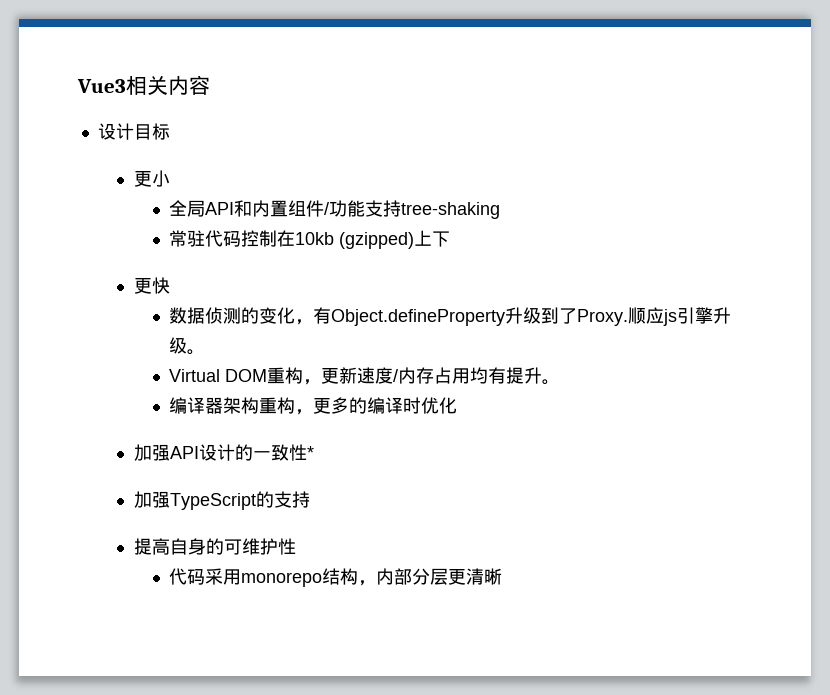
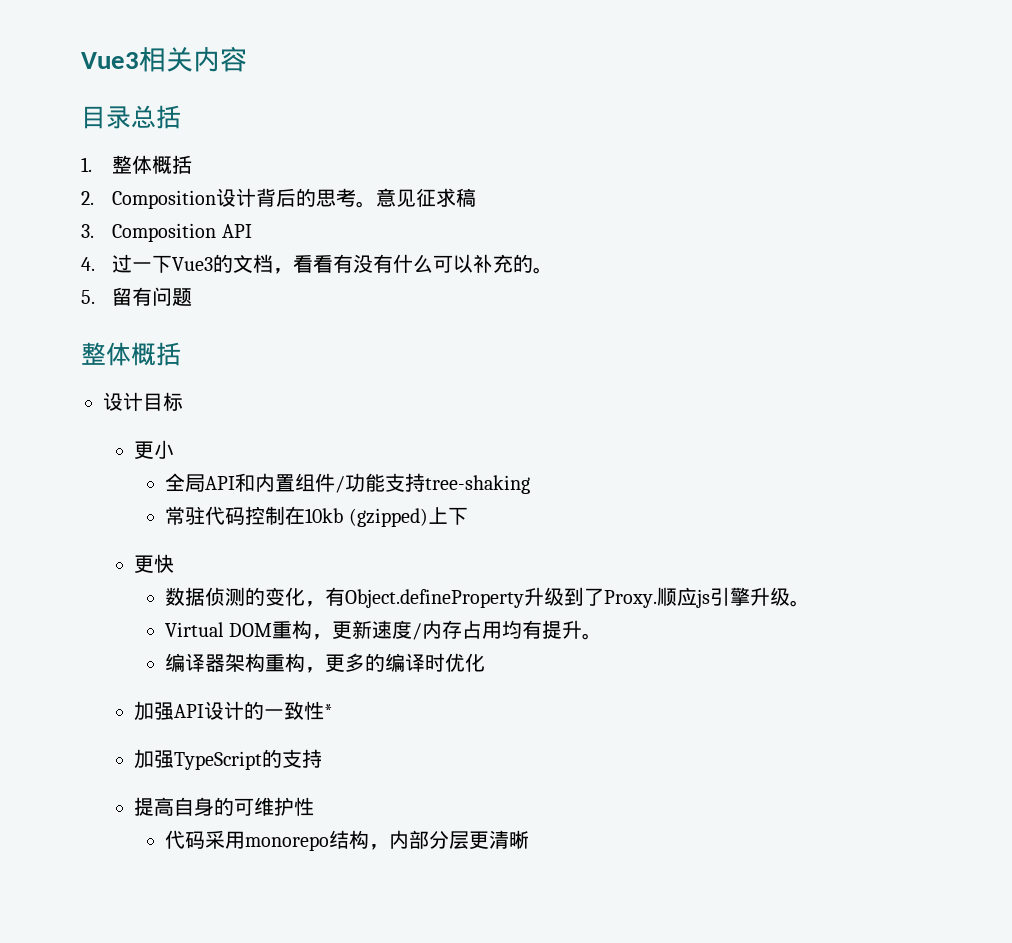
(210, 85) none -> [81,105,181,129] [81,155,193,174] [81,188,477,209] [81,223,252,242] [81,254,554,274] [81,287,193,306] [81,342,181,366] // 目录总括 // 1.整体概括 // 2. Composition设计背后的思考。意见征求稿 // 3. Composition API // 4.过一下Vue3的文档，看看有没有什么可以补充的。 // 5.留有问题 // 整体概括

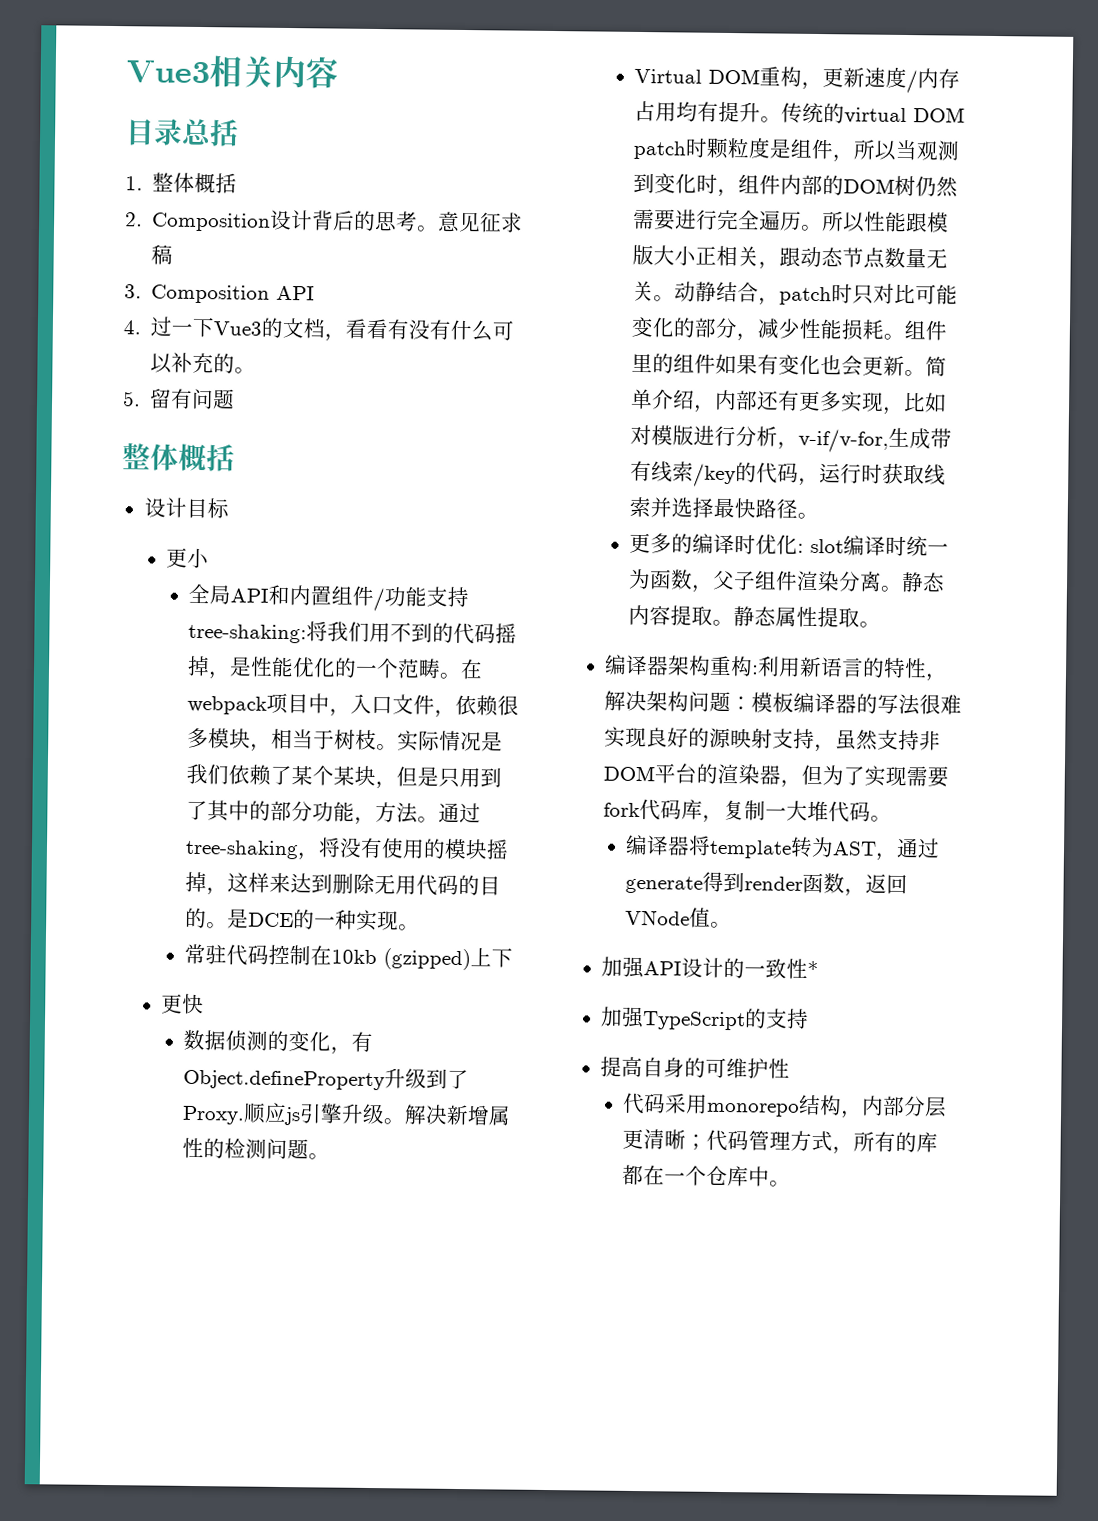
[425,475,531,494] tree-shaking -> [188,621,518,645] [187,655,484,680] [187,692,520,718] [187,727,504,752] [186,763,503,790] [186,800,482,826] [185,837,510,861] [185,871,502,896] [185,907,421,932] tree-shaking:将我们用不到的代码摇掉，是性能优化的一个范畴。在webpack项目中，入口文件，依赖很多模块，相当于树枝。实际情况是我们依赖了某个某块，但是只用到了其中的部分功能，方法。通过tree-shaking，将没有使用的模块摇掉，这样来达到删除无用代码的目的。是DCE的一种实现。
(811, 603) none -> [404,1104,512,1126] [182,1137,331,1160] 解决新增属性的检测问题。
[165,653,486,673] // 编译器架构重构，更多的编译时优化 -> [781,102,966,125] [633,137,961,163] [633,172,959,198] [633,208,950,233] [632,244,949,270] [632,280,959,306] [631,316,949,342] [631,353,948,377] [630,388,948,416] [630,424,953,453] [630,460,947,488] [629,496,820,520] [629,532,950,557] [628,568,946,593] [628,604,882,628] [604,654,949,682] [604,690,963,716] [604,726,942,753] [603,763,950,788] [603,799,893,823] [625,834,941,861] [625,871,909,897] [625,907,733,929] 传统的virtual DOM patch时颗粒度是组件，所以当观测到变化时，组件内部的DOM树仍然需要进行完全遍历。所以性能跟模版大小正相关，跟动态节点数量无关。动静结合，patch时只对比可能变化的部分，减少性能损耗。组件里的组件如果有变化也会更新。简单介绍，内部还有更多实现，比如对模版进行分析，v-if/v-for,生成带有线索/key的代码，运行时获取线索并选择最快路径。 // 更多的编译时优化: slot编译时统一为函数，父子组件渲染分离。静态内容提取。静态属性提取。 // 编译器架构重构:利用新语言的特性，解决架构问题：模板编译器的写法很难实现良好的源映射支持，虽然支持非DOM平台的渲染器，但为了实现需要fork代码库，复制一大堆代码。 // 编译器将template转为AST，通过generate得到render函数，返回VNode值。
(530, 839) none -> [685,1129,939,1155] [622,1164,792,1187] ；代码管理方式，所有的库都在一个仓库中。

